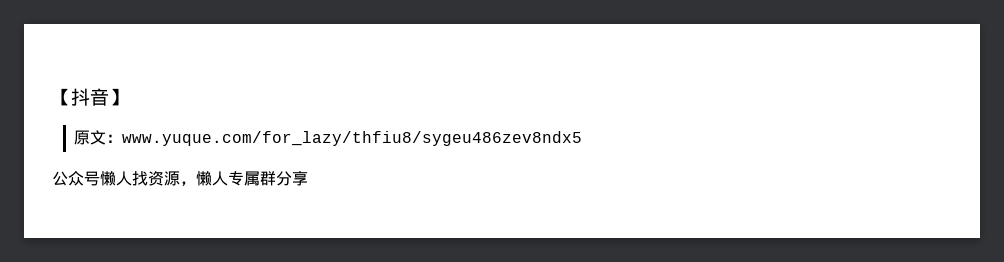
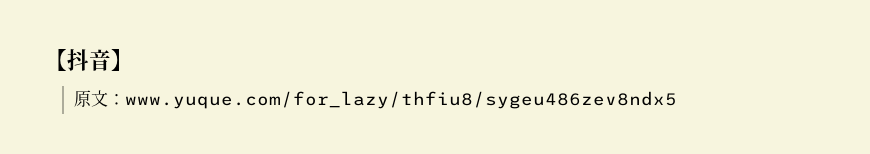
[52,171,308,186] // 公众号懒人找资源，懒人专属群分享 -> (677, 100) none

